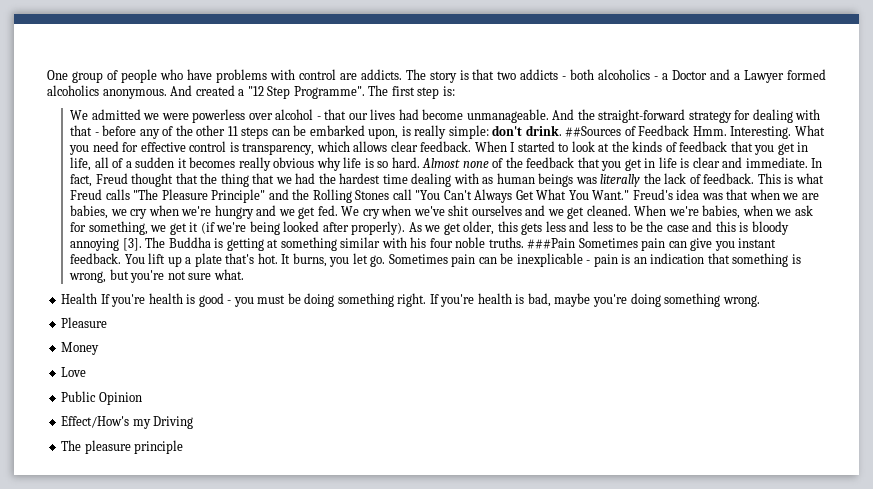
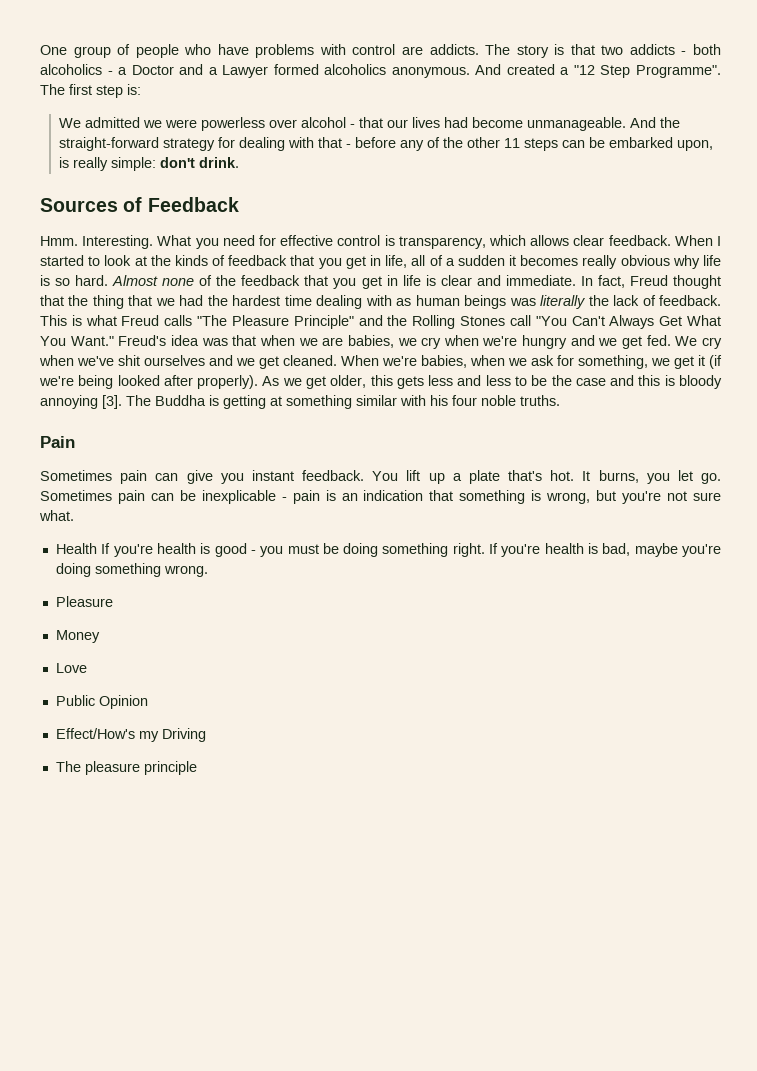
[565,126,622,137] ##Sources -> [40,198,118,212] // Sources
(690, 130) none -> (239, 204) //
[527,238,576,249] ###Pain -> [40,436,75,448] // Pain //

